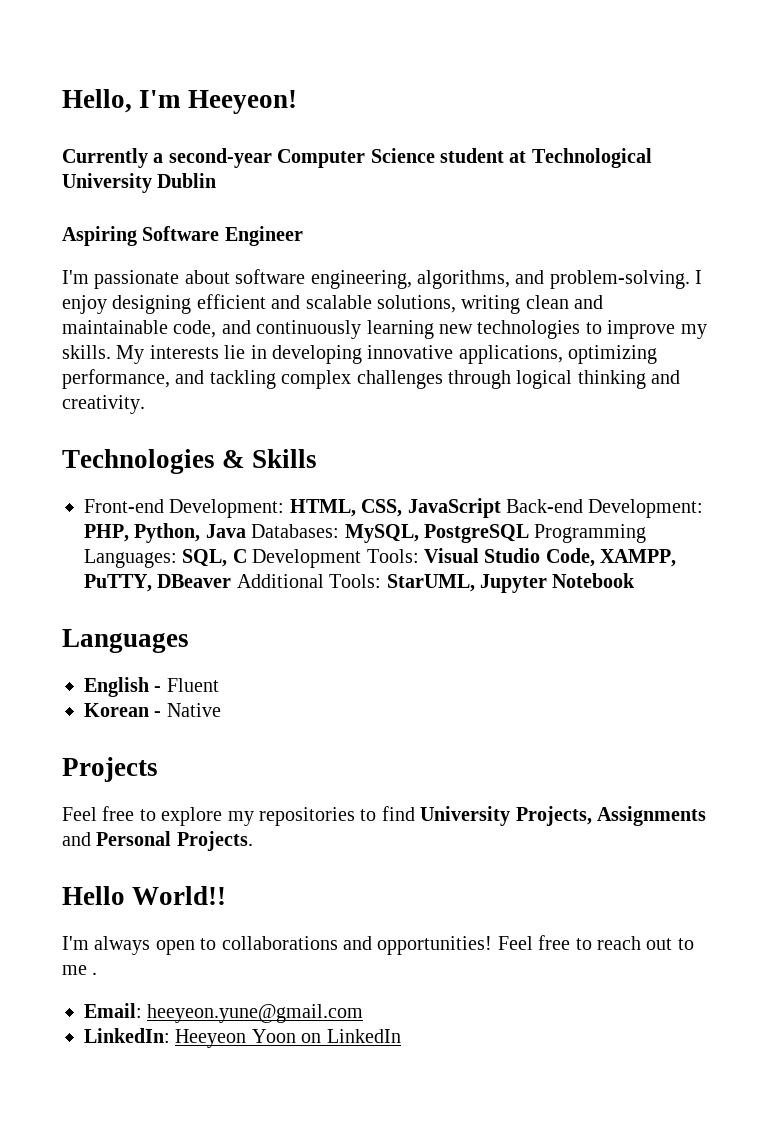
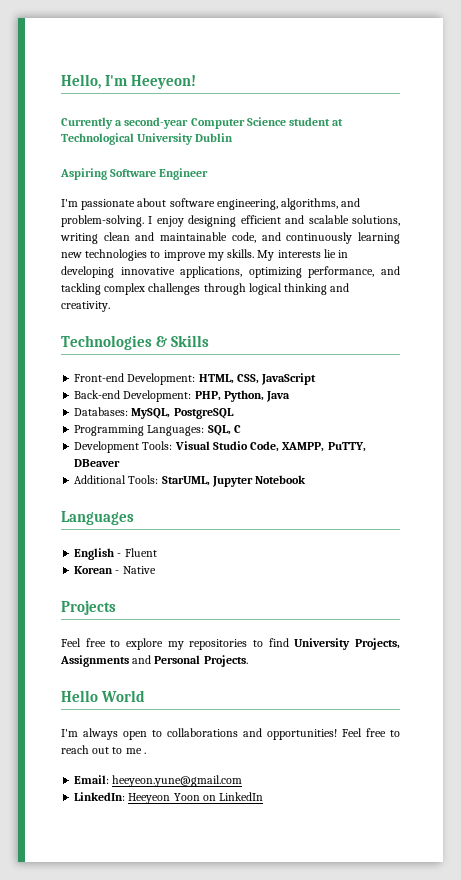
(501, 508) none -> (317, 379) //
(246, 531) none -> (291, 396) //
(529, 533) none -> (234, 413) //
(247, 556) none -> (241, 429) //
(232, 581) none -> (121, 463) //
[132,886,227,905] World!! -> [101,690,146,702] World

